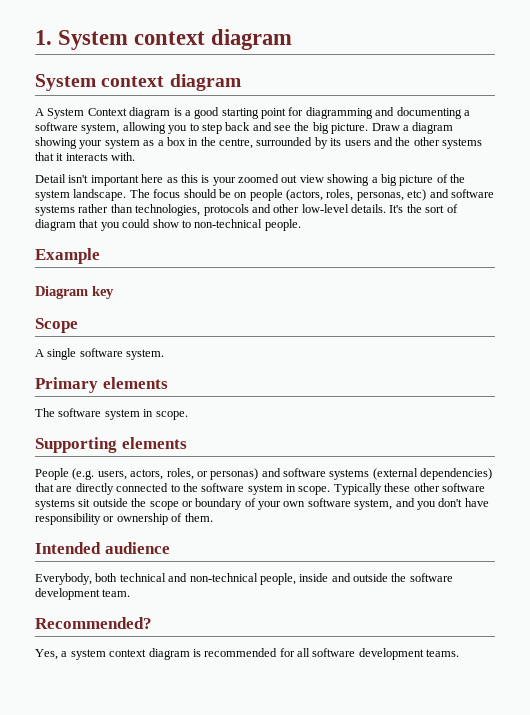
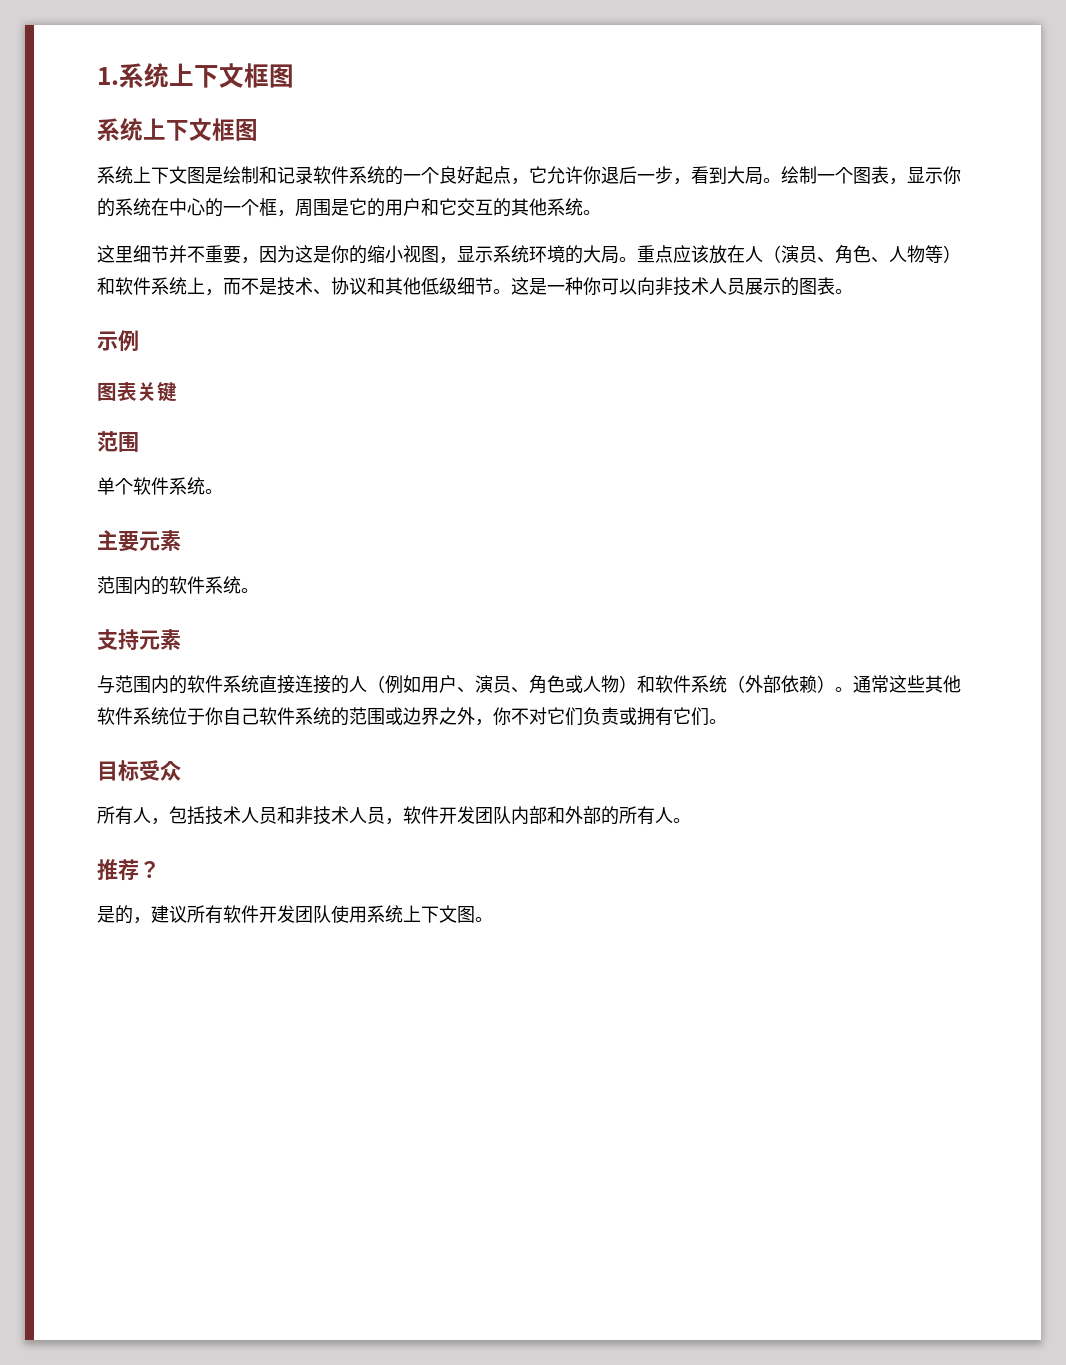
[58,29,293,50] [35,74,241,91] [35,107,470,119] [35,122,454,134] [35,137,482,149] [35,152,136,161] [35,174,465,186] [35,189,494,201] [35,204,458,216] [35,219,301,231] [35,248,100,264] [35,286,114,299] [35,318,78,333] [35,348,165,360] [35,377,168,393] [35,408,188,420] [35,437,187,453] [35,468,493,480] [35,483,485,495] [35,498,489,510] [35,513,213,525] [35,542,170,554] [35,573,453,585] [35,588,131,600] [35,617,152,629] [35,648,460,660] System context diagram // System context diagram // A System Context diagram is a good starting point for diagramming and documenting a software system, allowing you to step back and see the big picture. Draw a diagram showing your system as a box in the centre, surrounded by its users and the other systems that it interacts with. // Detail isn't important here as this is your zoomed out view showing a big picture of the system landscape. The focus should be on people (actors, roles, personas, etc) and software systems rather than technologies, protocols and other low-level details. It's the sort of diagram that you could show to non-technical people. // Example // Diagram key // Scope // A single software system. // Primary elements // The software system in scope. // Supporting elements // People (e.g. users, actors, roles, or personas) and software systems (external dependencies) that are directly connected to the software system in scope. Typically these other software systems sit outside the scope or boundary of your own software system, and you don't have responsibility or ownership of them. // Intended audience // Everybody, both technical and non-technical people, inside and outside the software development team. // Recommended? // Yes, a system context diagram is recommended for all software development teams. -> [119,63,294,88] [97,118,258,141] [97,166,961,185] [97,198,601,217] [97,245,961,264] [97,277,853,296] [97,330,139,351] [97,381,177,402] [97,431,139,452] [97,477,223,495] [97,530,181,552] [97,576,259,595] [97,629,181,650] [97,675,961,694] [97,707,727,726] [97,760,181,781] [97,806,691,825] [97,859,160,881] [97,905,493,924] 系统上下文框图 // 系统上下文框图 // 系统上下文图是绘制和记录软件系统的一个良好起点，它允许你退后一步，看到大局。绘制一个图表，显示你的系统在中心的一个框，周围是它的用户和它交互的其他系统。 // 这里细节并不重要，因为这是你的缩小视图，显示系统环境的大局。重点应该放在人（演员、角色、人物等）和软件系统上，而不是技术、协议和其他低级细节。这是一种你可以向非技术人员展示的图表。 // 示例 // 图表关键 // 范围 // 单个软件系统。 // 主要元素 // 范围内的软件系统。 // 支持元素 // 与范围内的软件系统直接连接的人（例如用户、演员、角色或人物）和软件系统（外部依赖）。通常这些其他软件系统位于你自己软件系统的范围或边界之外，你不对它们负责或拥有它们。 // 目标受众 // 所有人，包括技术人员和非技术人员，软件开发团队内部和外部的所有人。 // 推荐？ // 是的，建议所有软件开发团队使用系统上下文图。

